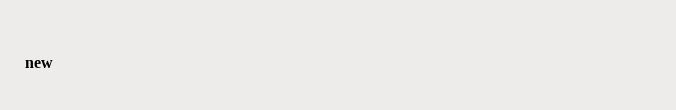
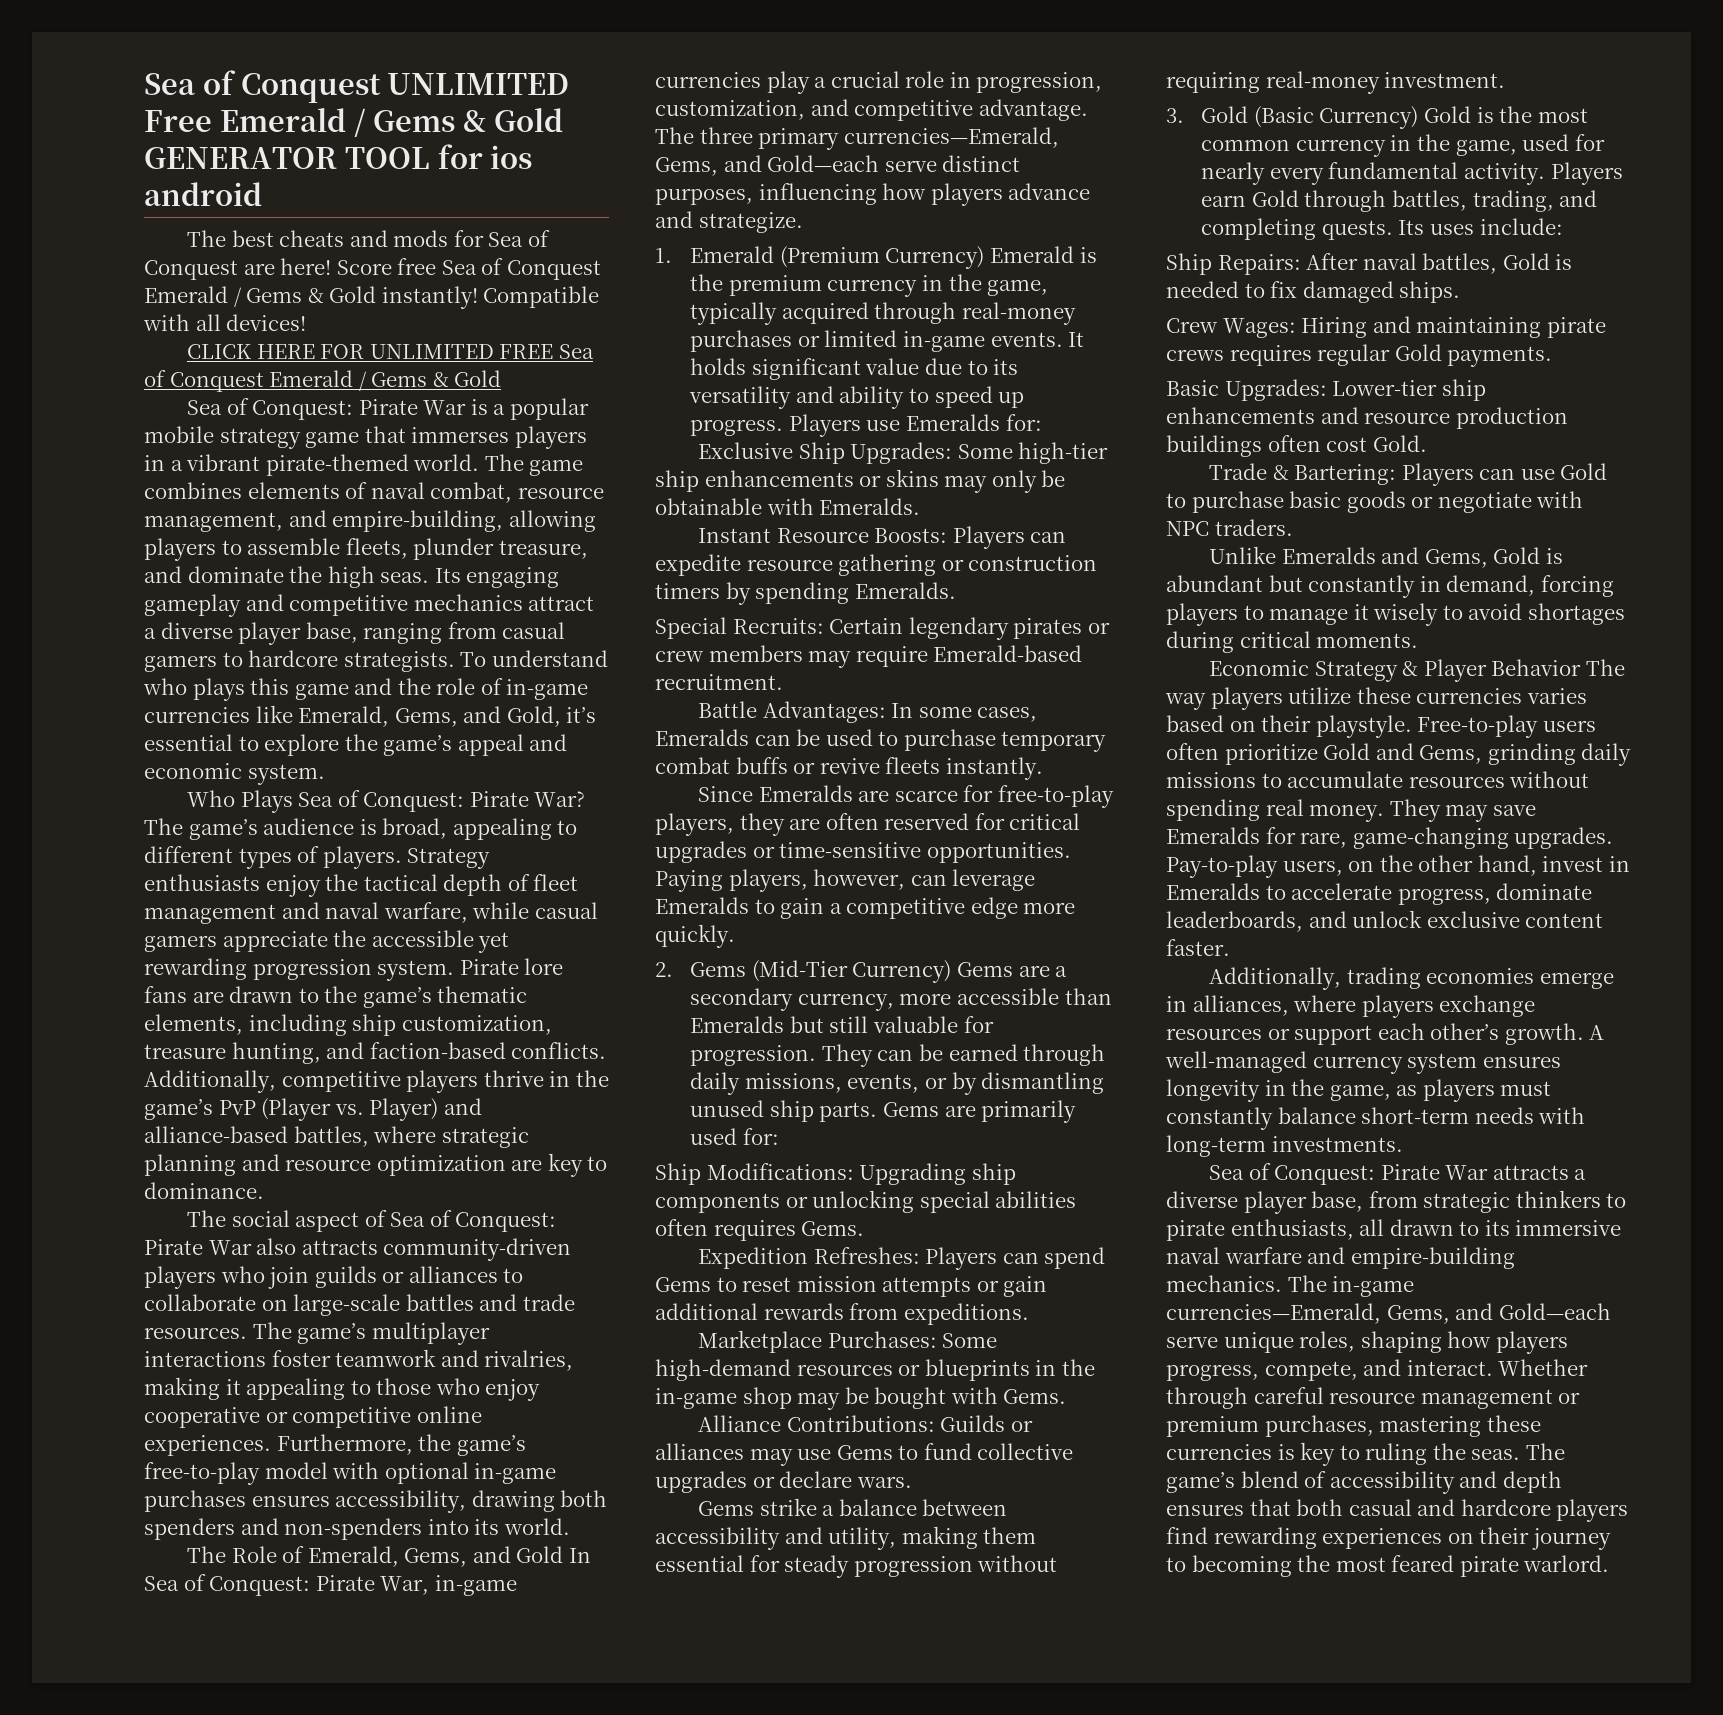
[25,60,53,68] new -> [144,70,570,103] [144,108,564,137] [144,144,533,169] [144,182,262,206] [187,230,550,247] [144,258,601,280] [144,286,600,309] [143,314,307,331] [187,344,594,359] [144,370,502,392] [187,398,589,420] [144,426,587,449] [144,454,584,476] [144,482,604,503] [144,510,596,532] [144,538,588,561] [144,566,560,588] [144,594,595,617] [144,622,566,645] [144,650,608,672] [143,678,589,701] [144,705,597,727] [144,734,568,756] [144,763,325,785] [187,790,586,813] [144,818,578,840] [144,846,491,869] [144,874,579,897] [144,902,598,924] [144,930,510,953] [144,958,564,981] [144,986,528,1008] [144,1014,552,1036] [144,1042,607,1064] [144,1070,609,1093] [144,1098,482,1121] [144,1126,529,1148] [144,1153,608,1177] [144,1182,264,1199] [187,1210,557,1232] [144,1238,572,1261] [144,1266,524,1289] [144,1294,575,1316] [144,1322,490,1345] [144,1349,574,1371] [144,1377,541,1401] [144,1406,482,1428] [144,1434,526,1456] [144,1462,557,1485] [144,1490,608,1513] [144,1518,570,1540] [187,1546,591,1567] [144,1574,517,1596] [655,71,1103,94] [655,99,1088,121] [655,127,1059,150] [655,155,1021,176] [655,183,1091,206] [655,211,803,233] [655,246,1097,269] [690,274,1049,297] [690,302,1077,325] [690,330,1085,352] [690,358,1019,380] [689,386,1025,409] [690,414,1042,437] [698,442,1109,464] [655,469,1066,493] [655,498,921,515] [698,526,1067,549] [655,554,1098,576] [655,582,956,605] [655,617,1110,640] [655,645,1083,668] [655,674,783,690] [698,701,1038,723] [655,729,1107,752] [655,757,1043,780] [698,785,1114,808] [655,813,1081,836] [655,841,1071,863] [655,869,1036,892] [655,897,1076,919] [655,924,735,948] [655,960,1068,983] [690,988,1112,1011] [690,1016,994,1033] [690,1044,1106,1067] [690,1072,1105,1095] [690,1100,1077,1123] [690,1128,779,1145] [655,1163,1016,1185] [655,1190,1077,1213] [655,1219,865,1241] [698,1247,1106,1270] [655,1276,1048,1297] [655,1303,1029,1325] [698,1330,998,1353] [655,1359,1095,1381] [655,1387,1067,1410] [698,1415,1033,1432] [655,1443,1074,1466] [655,1471,912,1493] [698,1498,1008,1516] [655,1526,1037,1550] [655,1555,1058,1578] [1166,71,1506,94] [1166,106,1588,129] [1201,134,1605,157] [1201,162,1623,185] [1201,190,1598,212] [1201,218,1563,240] [1166,253,1573,275] [1166,281,1461,303] [1166,316,1606,338] [1166,344,1553,367] [1166,379,1486,401] [1166,407,1568,429] [1166,435,1427,457] [1209,463,1608,486] [1166,491,1584,513] [1166,519,1293,536] [1209,546,1563,568] [1166,575,1614,598] [1166,603,1625,626] [1166,631,1419,653] [1209,659,1625,682] [1165,687,1587,710] [1166,715,1596,738] [1166,743,1632,766] [1166,771,1590,788] [1166,799,1536,822] [1166,827,1614,849] [1166,855,1630,878] [1166,883,1593,905] [1166,910,1604,932] [1166,939,1230,956] [1209,967,1614,990] [1166,995,1536,1018] [1166,1023,1605,1045] [1165,1051,1561,1074] [1166,1079,1552,1102] [1166,1107,1586,1130] [1166,1135,1403,1157] [1209,1163,1587,1185] [1166,1190,1627,1214] [1166,1219,1622,1241] [1166,1247,1515,1269] [1166,1275,1415,1297] [1166,1303,1611,1324] [1166,1331,1568,1354] [1166,1359,1589,1381] [1166,1387,1581,1409] [1166,1415,1541,1437] [1166,1442,1565,1466] [1166,1471,1562,1494] [1166,1499,1629,1522] [1166,1527,1611,1550] [1166,1555,1610,1577] Sea of Conquest UNLIMITED Free Emerald / Gems & Gold GENERATOR TOOL for ios android // The best cheats and mods for Sea of Conquest are here! Score free Sea of Conquest Emerald / Gems & Gold instantly! Compatible with all devices! // CLICK HERE FOR UNLIMITED FREE Sea of Conquest Emerald / Gems & Gold // Sea of Conquest: Pirate War is a popular mobile strategy game that immerses players in a vibrant pirate-themed world. The game combines elements of naval combat, resource management, and empire-building, allowing players to assemble fleets, plunder treasure, and dominate the high seas. Its engaging gameplay and competitive mechanics attract a diverse player base, ranging from casual gamers to hardcore strategists. To understand who plays this game and the role of in-game currencies like Emerald, Gems, and Gold, it’s essential to explore the game’s appeal and economic system. // Who Plays Sea of Conquest: Pirate War? The game’s audience is broad, appealing to different types of players. Strategy enthusiasts enjoy the tactical depth of fleet management and naval warfare, while casual gamers appreciate the accessible yet rewarding progression system. Pirate lore fans are drawn to the game’s thematic elements, including ship customization, treasure hunting, and faction-based conflicts. Additionally, competitive players thrive in the game’s PvP (Player vs. Player) and alliance-based battles, where strategic planning and resource optimization are key to dominance. // The social aspect of Sea of Conquest: Pirate War also attracts community-driven players who join guilds or alliances to collaborate on large-scale battles and trade resources. The game’s multiplayer interactions foster teamwork and rivalries, making it appealing to those who enjoy cooperative or competitive online experiences. Furthermore, the game’s free-to-play model with optional in-game purchases ensures accessibility, drawing both spenders and non-spenders into its world. // The Role of Emerald, Gems, and Gold In Sea of Conquest: Pirate War, in-game currencies play a crucial role in progression, customization, and competitive advantage. The three primary currencies—Emerald, Gems, and Gold—each serve distinct purposes, influencing how players advance and strategize. // 1. Emerald (Premium Currency) Emerald is the premium currency in the game, typically acquired through real-money purchases or limited in-game events. It holds significant value due to its versatility and ability to speed up progress. Players use Emeralds for: // Exclusive Ship Upgrades: Some high-tier ship enhancements or skins may only be obtainable with Emeralds. // Instant Resource Boosts: Players can expedite resource gathering or construction timers by spending Emeralds. // Special Recruits: Certain legendary pirates or crew members may require Emerald-based recruitment. // Battle Advantages: In some cases, Emeralds can be used to purchase temporary combat buffs or revive fleets instantly. // Since Emeralds are scarce for free-to-play players, they are often reserved for critical upgrades or time-sensitive opportunities. Paying players, however, can leverage Emeralds to gain a competitive edge more quickly. // 2. Gems (Mid-Tier Currency) Gems are a secondary currency, more accessible than Emeralds but still valuable for progression. They can be earned through daily missions, events, or by dismantling unused ship parts. Gems are primarily used for: // Ship Modifications: Upgrading ship components or unlocking special abilities often requires Gems. // Expedition Refreshes: Players can spend Gems to reset mission attempts or gain additional rewards from expeditions. // Marketplace Purchases: Some high-demand resources or blueprints in the in-game shop may be bought with Gems. // Alliance Contributions: Guilds or alliances may use Gems to fund collective upgrades or declare wars. // Gems strike a balance between accessibility and utility, making them essential for steady progression without requiring real-money investment. // 3. Gold (Basic Currency) Gold is the most common currency in the game, used for nearly every fundamental activity. Players earn Gold through battles, trading, and completing quests. Its uses include: // Ship Repairs: After naval battles, Gold is needed to fix damaged ships. // Crew Wages: Hiring and maintaining pirate crews requires regular Gold payments. // Basic Upgrades: Lower-tier ship enhancements and resource production buildings often cost Gold. // Trade & Bartering: Players can use Gold to purchase basic goods or negotiate with NPC traders. // Unlike Emeralds and Gems, Gold is abundant but constantly in demand, forcing players to manage it wisely to avoid shortages during critical moments. // Economic Strategy & Player Behavior The way players utilize these currencies varies based on their playstyle. Free-to-play users often prioritize Gold and Gems, grinding daily missions to accumulate resources without spending real money. They may save Emeralds for rare, game-changing upgrades. Pay-to-play users, on the other hand, invest in Emeralds to accelerate progress, dominate leaderboards, and unlock exclusive content faster. // Additionally, trading economies emerge in alliances, where players exchange resources or support each other’s growth. A well-managed currency system ensures longevity in the game, as players must constantly balance short-term needs with long-term investments. // Sea of Conquest: Pirate War attracts a diverse player base, from strategic thinkers to pirate enthusiasts, all drawn to its immersive naval warfare and empire-building mechanics. The in-game currencies—Emerald, Gems, and Gold—each serve unique roles, shaping how players progress, compete, and interact. Whether through careful resource management or premium purchases, mastering these currencies is key to ruling the seas. The game’s blend of accessibility and depth ensures that both casual and hardcore players find rewarding experiences on their journey to becoming the most feared pirate warlord.

